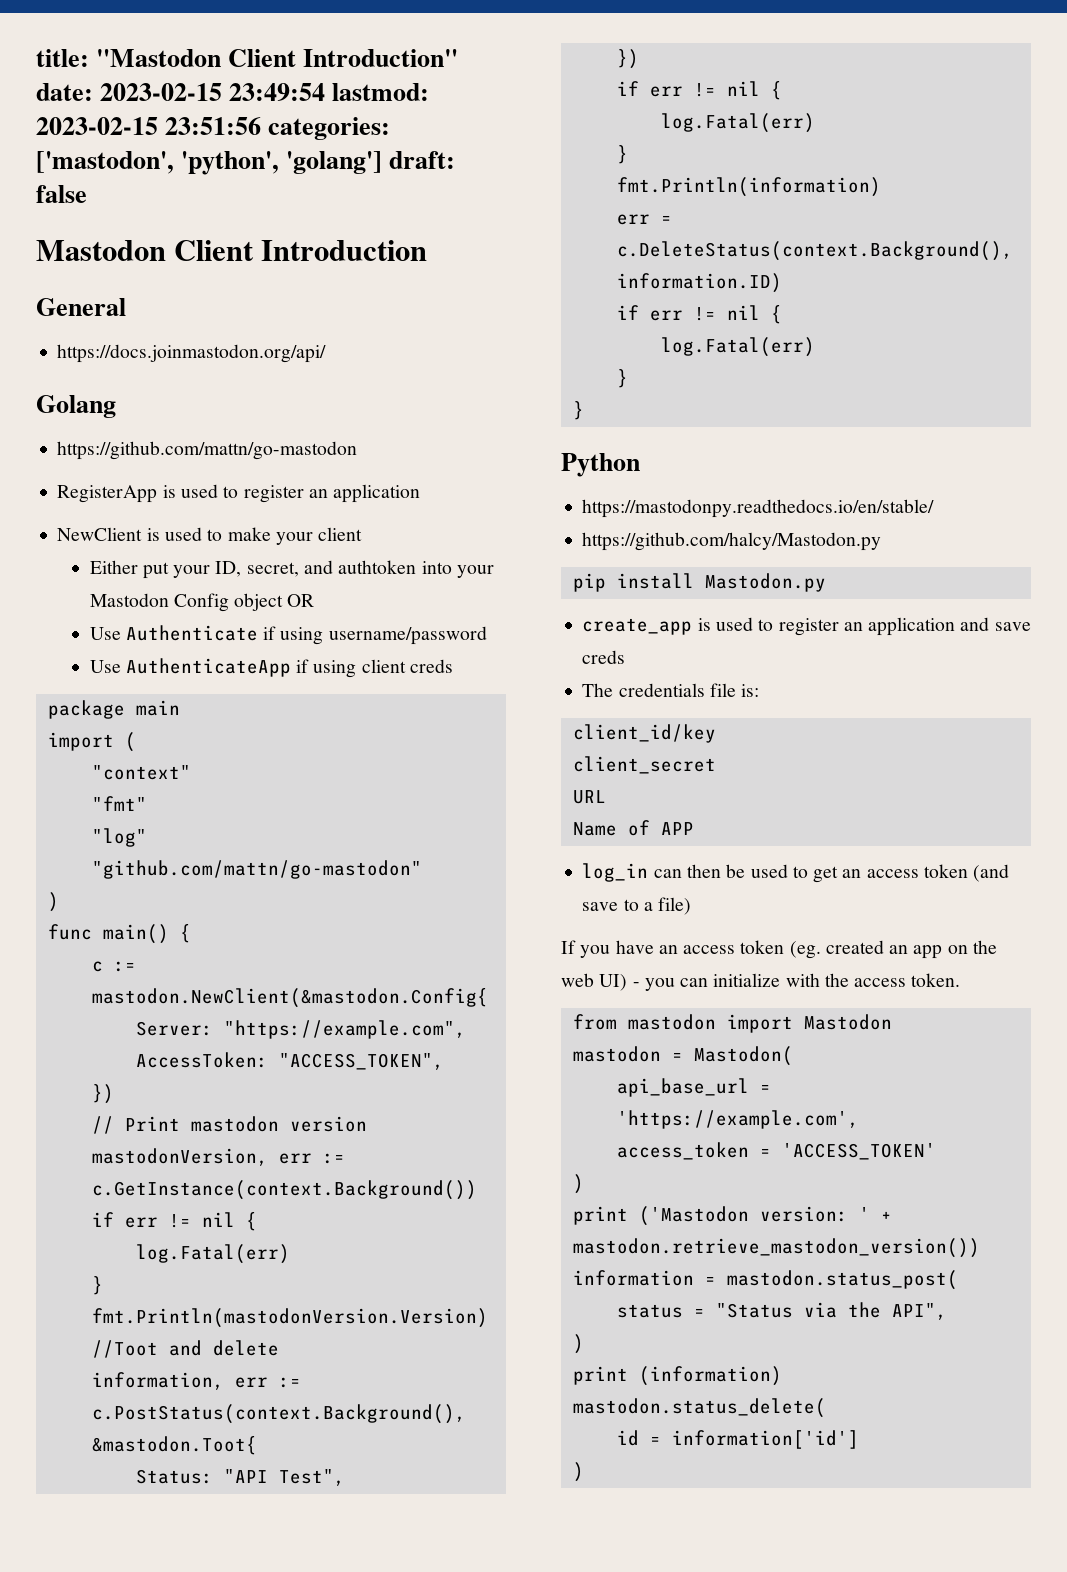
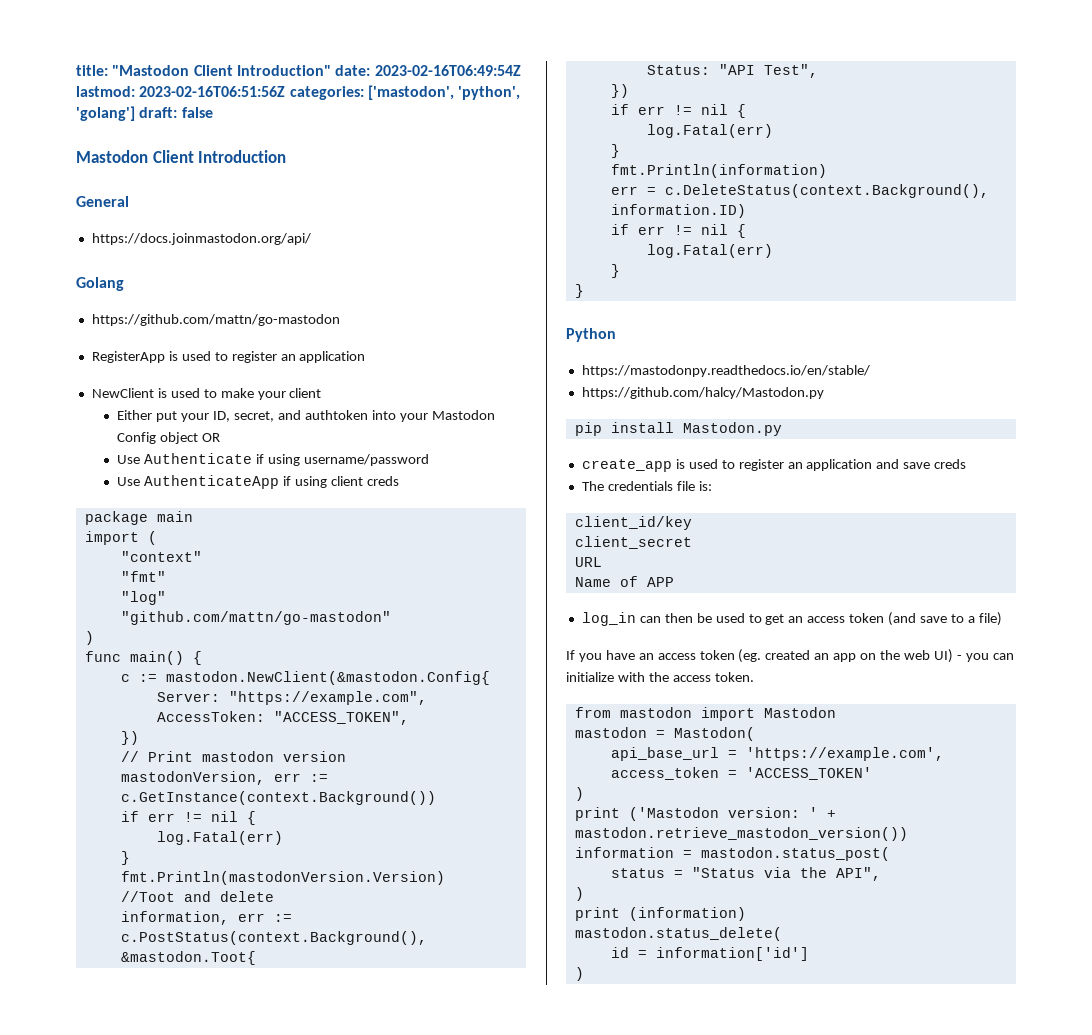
[100,83,430,101] [36,117,262,135] 2023-02-15 23:49:54 lastmod: 2023-02-15 23:51:56 -> [374,65,521,76] [76,86,286,97] 2023-02-16T06:49:54Z lastmod: 2023-02-16T06:51:56Z

